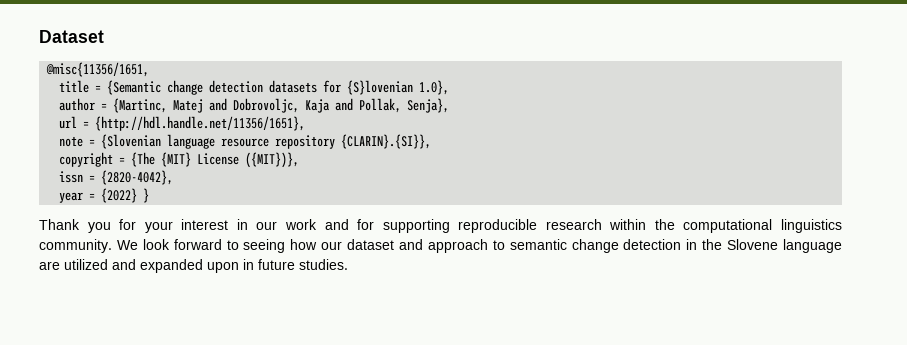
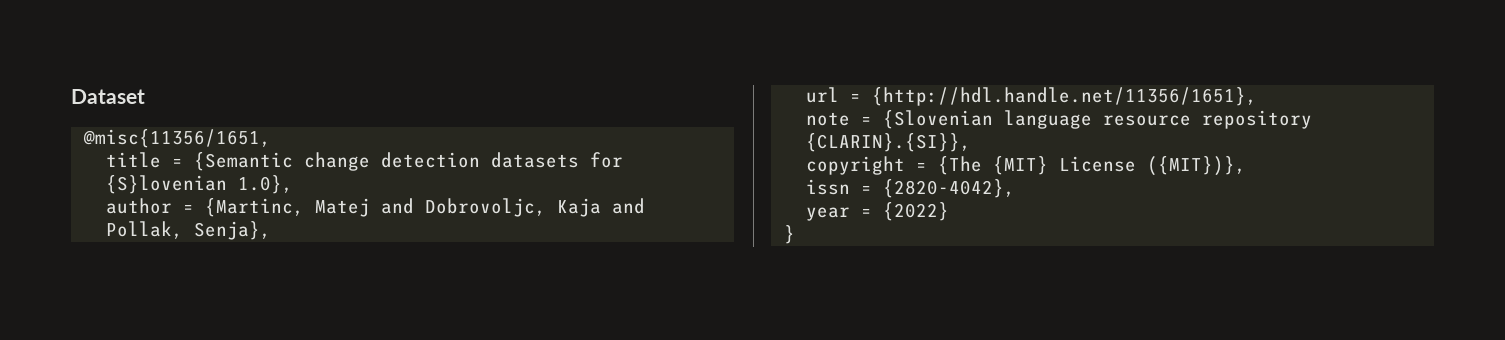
(138, 195) none -> (949, 211) //
[39,219,842,233] [39,239,843,253] [39,259,348,273] // Thank you for your interest in our work and for supporting reproducible research within the computational linguistics community. We look forward to seeing how our dataset and approach to semantic change detection in the Slovene language are utilized and expanded upon in future studies. -> (795, 234) none

